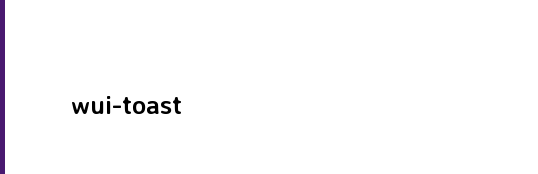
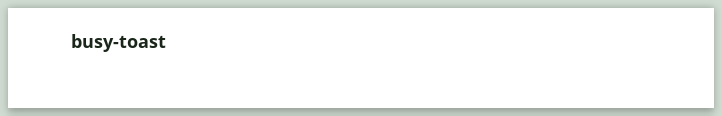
[71,96,182,114] wui-toast -> [71,34,166,52] busy-toast

